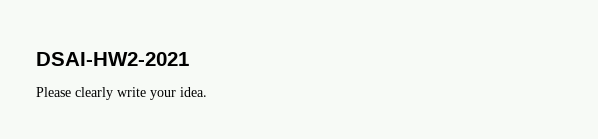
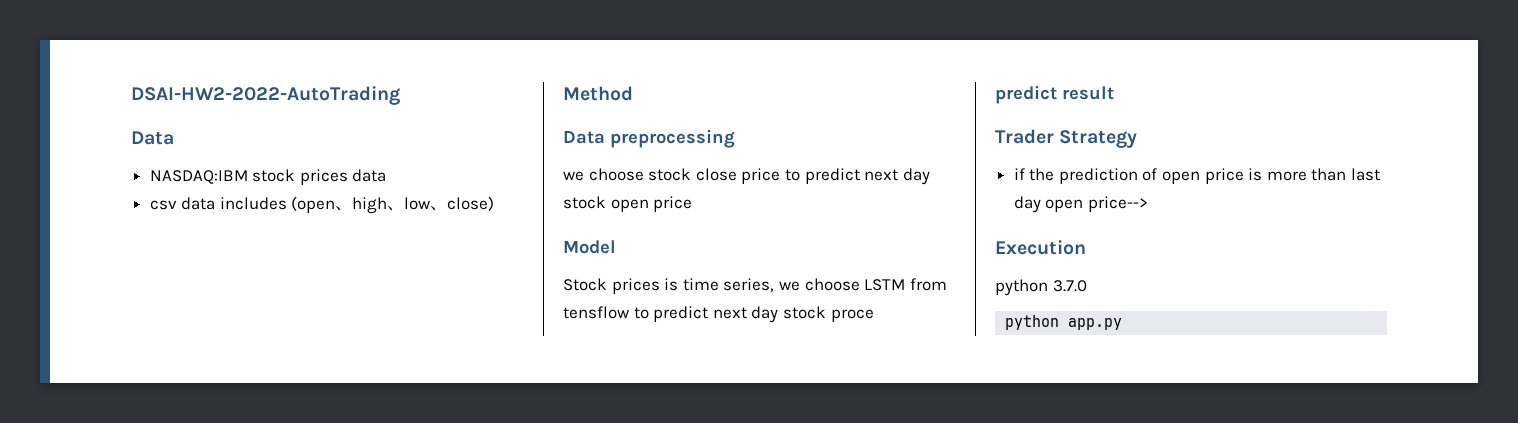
[36,52,189,66] [36,87,207,100] DSAI-HW2-2021 // Please clearly write your idea. -> [131,86,400,105] [131,131,174,145] [149,169,387,185] [149,196,495,214] [563,86,633,101] [563,129,735,148] [563,168,930,185] [563,196,693,212] [563,240,616,254] [563,278,947,294] [563,306,874,323] [995,85,1114,104] [995,129,1138,148] [1013,168,1381,184] [1013,196,1148,213] [995,240,1086,255] [995,279,1087,296] [1005,315,1123,330] DSAI-HW2-2022-AutoTrading // Data // NASDAQ:IBM stock prices data // csv data includes (open、high、low、close) // Method // Data preprocessing // we choose stock close price to predict next day stock open price // Model // Stock prices is time series, we choose LSTM from tensflow to predict next day stock proce // predict result // Trader Strategy // if the prediction of open price is more than last day open price--> // Execution // python 3.7.0 // python app.py

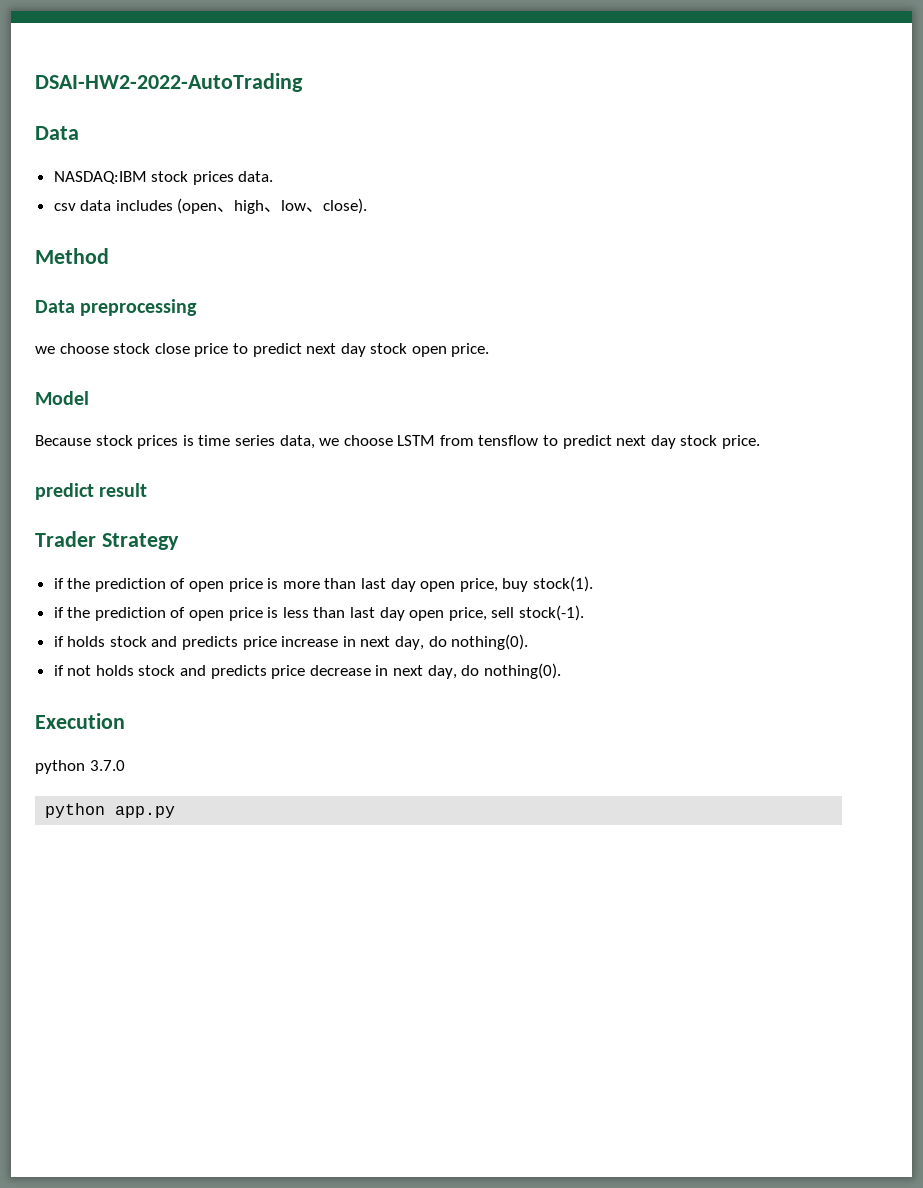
[352,169,387,182] data -> [238,171,274,182] data.
[447,196,495,211] close) -> [323,198,368,214] close).
[653,196,693,212] price -> [451,343,490,357] price.
[563,278,607,291] Stock -> [35,435,133,446] Because stock
[723,278,775,292] series, -> [234,435,315,449] series data,
[830,309,874,322] proce -> [722,435,761,449] price.
[1087,196,1148,212] price--> -> [459,576,593,592] [53,605,584,621] [53,634,529,650] [53,663,561,679] price, buy stock(1). // if the prediction of open price is less than last day open price, sell stock(-1). // if holds stock and predicts price increase in next day, do nothing(0). // if not holds stock and predicts price decrease in next day, do nothing(0).

